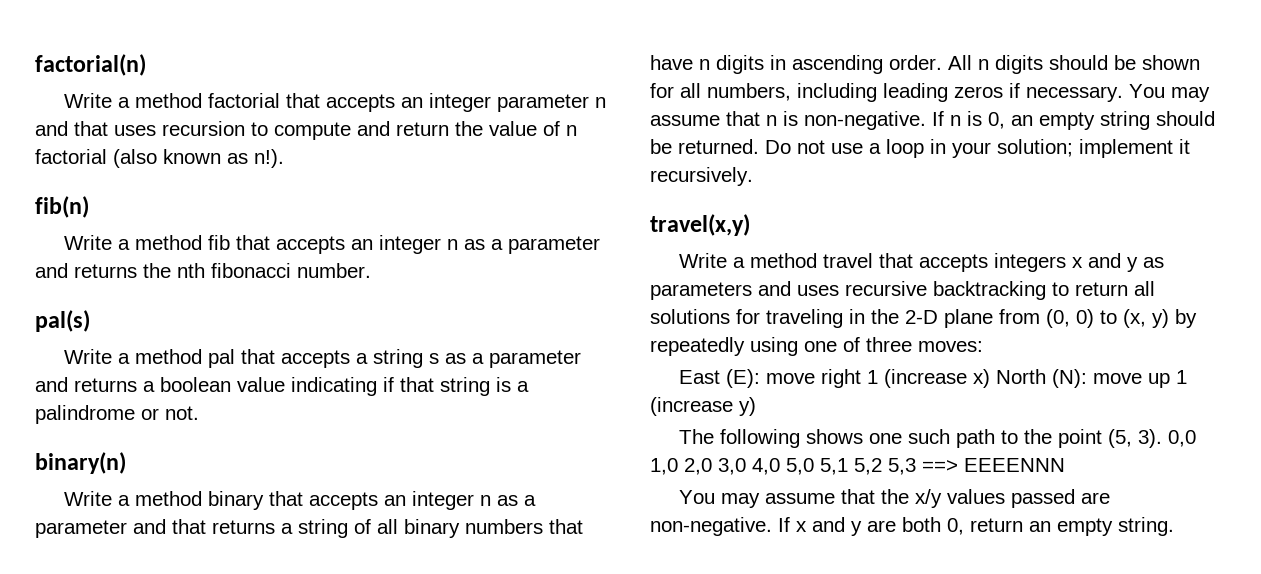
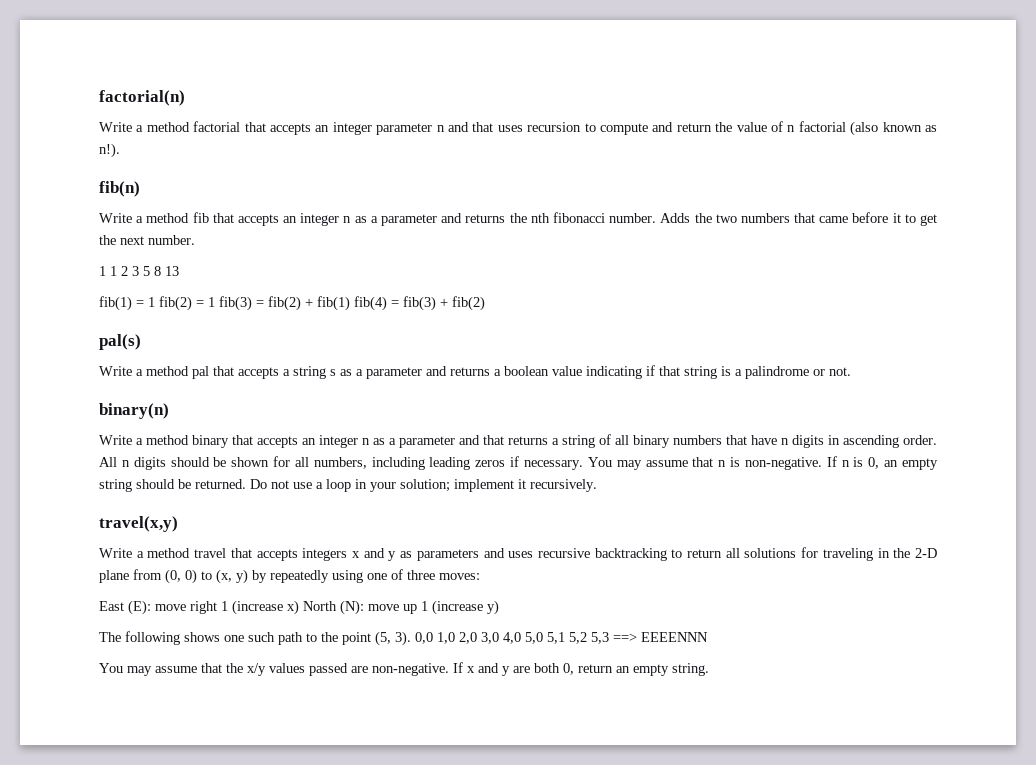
(371, 270) none -> [660,212,938,226] [99,235,195,245] [99,266,179,276] [99,296,485,311] Adds the two numbers that came before it to get the next number. // 1 1 2 3 5 8 13 // fib(1) = 1 fib(2) = 1 fib(3) = fib(2) + fib(1) fib(4) = fib(3) + fib(2)

